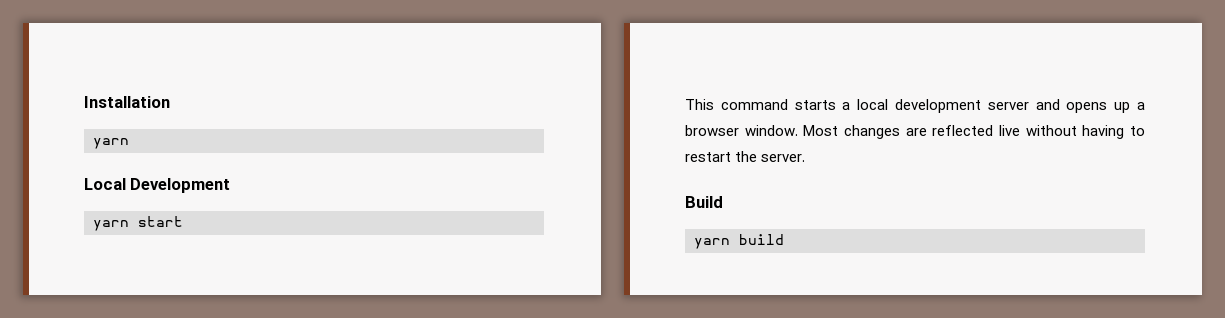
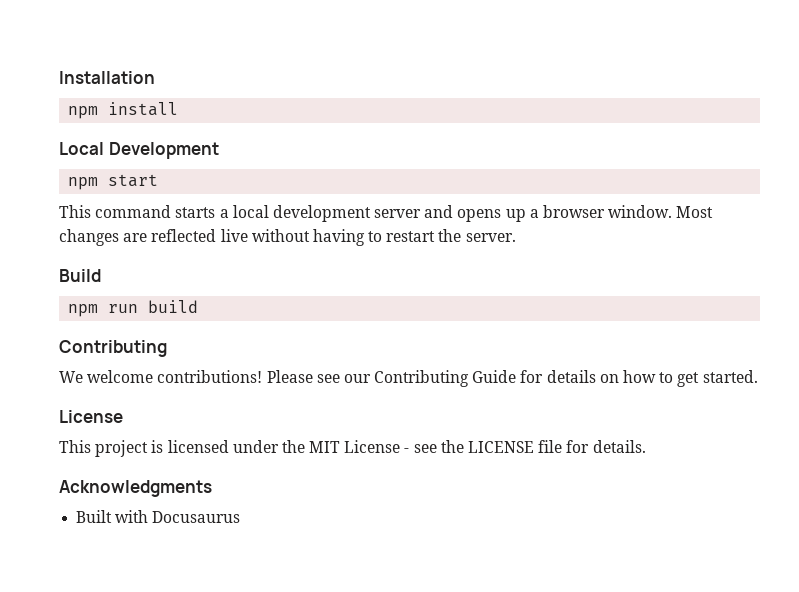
[93,138,129,149] yarn -> [68,102,179,119] npm install
[93,220,129,231] yarn -> [68,177,99,190] npm
[694,238,730,249] yarn -> [68,304,139,317] npm run
(784, 239) none -> [59,340,167,357] [59,370,758,387] [59,410,123,423] [59,440,646,457] [59,480,212,497] [76,510,241,523] // Contributing // We welcome contributions! Please see our Contributing Guide for details on how to get started. // License // This project is licensed under the MIT License - see the LICENSE file for details. // Acknowledgments // Built with Docusaurus

